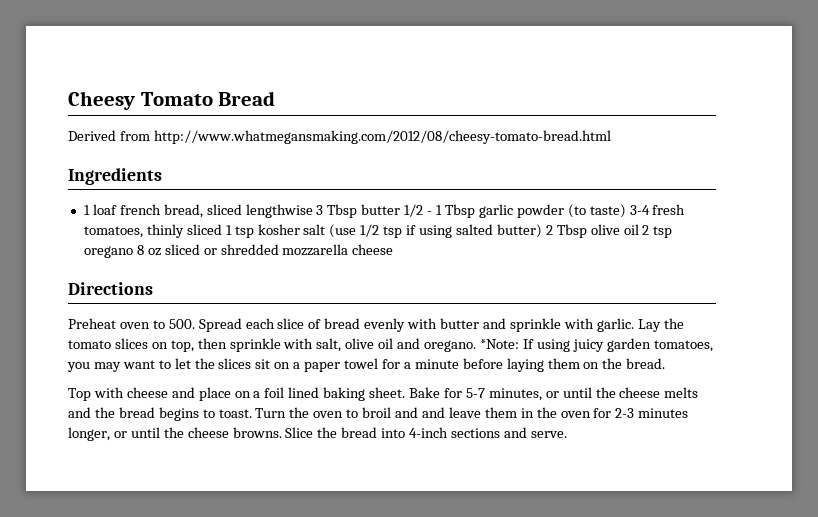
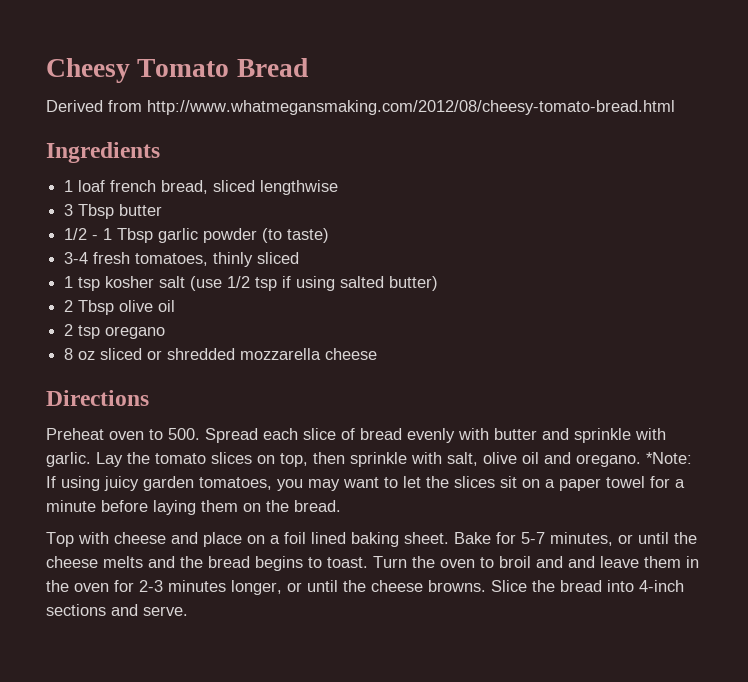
(313, 211) none -> (339, 187) //
(401, 209) none -> (163, 210) //
(626, 211) none -> (330, 235) //
(222, 229) none -> (300, 258) //
(542, 231) none -> (439, 283) //
(639, 229) none -> (176, 306) //
(133, 252) none -> (166, 332) //

